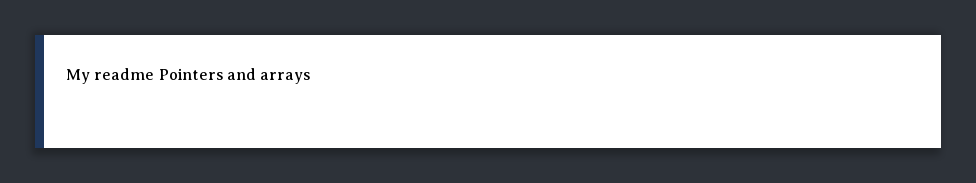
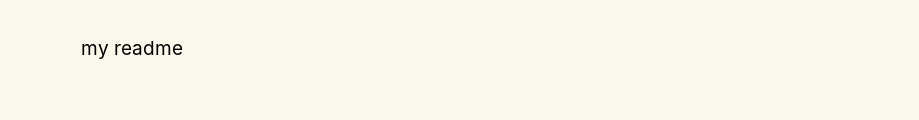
[66,68,311,84] My readme Pointers and arrays -> [81,41,184,59] my readme

